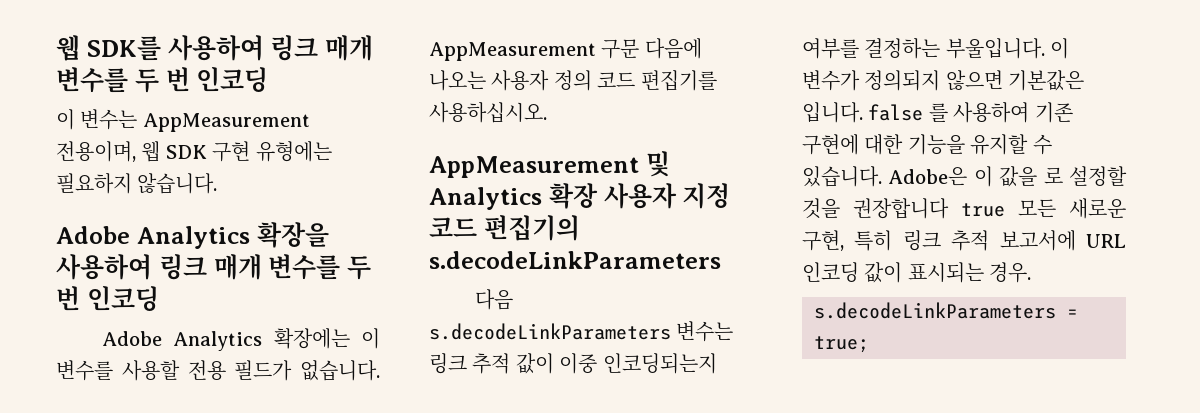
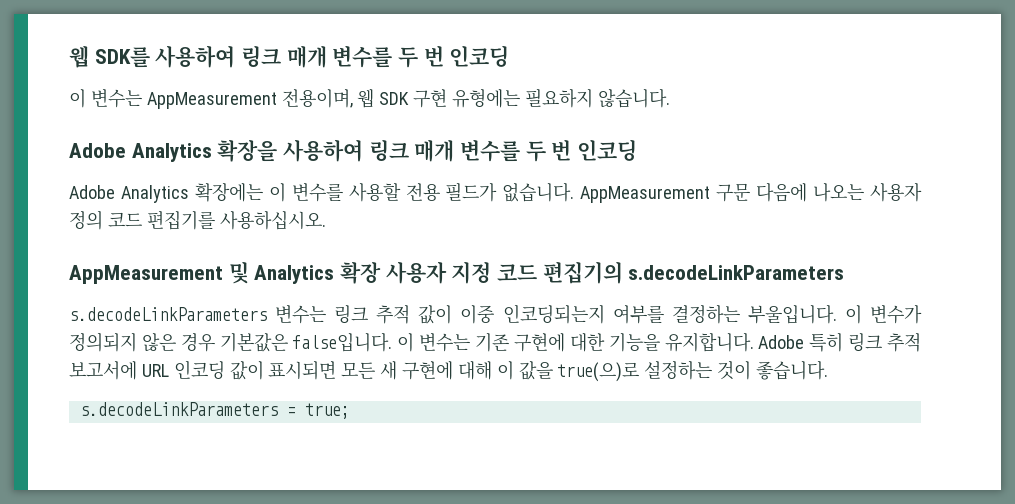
[474,289,513,310] 다음 -> (845, 272) none
[945,70,1085,91] [802,102,1073,123] [802,134,1052,155] [802,166,1127,187] [802,198,1126,219] [802,230,844,251] 않으면 기본값은 입니다. false 를 사용하여 기존 구현에 대한 기능을 유지할 수 있습니다. Adobe은 이 값을 로 설정할 것을 권장합니다 true 모든 새로운 구현, -> [141,332,805,352] 않은 경우 기본값은 false입니다. 이 변수는 기존 구현에 대한 기능을 유지합니다. Adobe
[907,262,1032,283] 표시되는 경우. -> [268,360,829,382] 표시되면 모든 새 구현에 대해 이 값을 true(으)로 설정하는 것이 좋습니다.

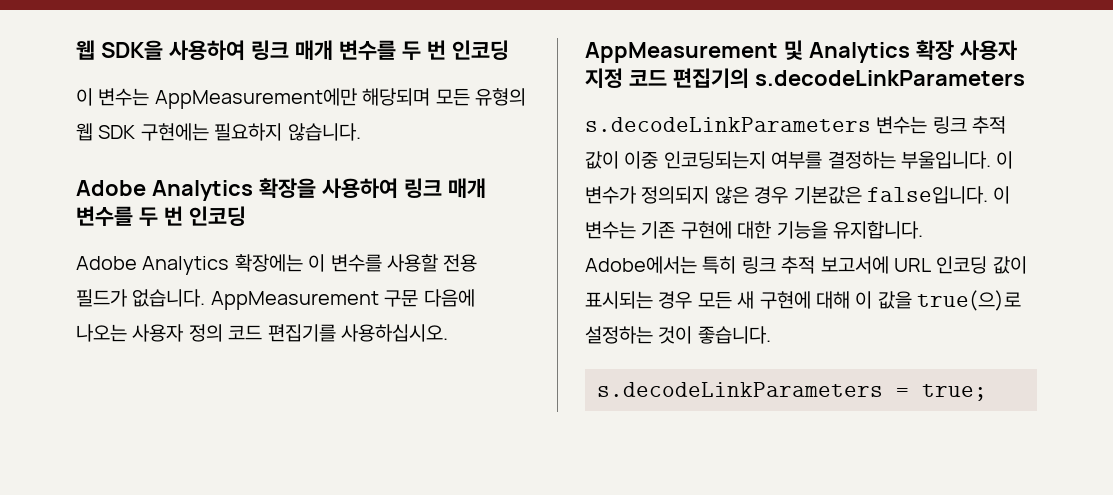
[69,46,150,68] 웹 SDK를 -> [76,40,163,60] 웹 SDK을
[146,89,521,109] AppMeasurement 전용이며, 웹 SDK 구현 유형에는 -> [154,88,526,109] [76,123,209,141] AppMeasurement에만 해당되며 모든 유형의 웹 SDK 구현에는
[758,335,805,349] Adobe -> [585,256,697,274] Adobe에서는
[268,361,337,380] 표시되면 -> [585,291,693,309] 표시되는 경우

